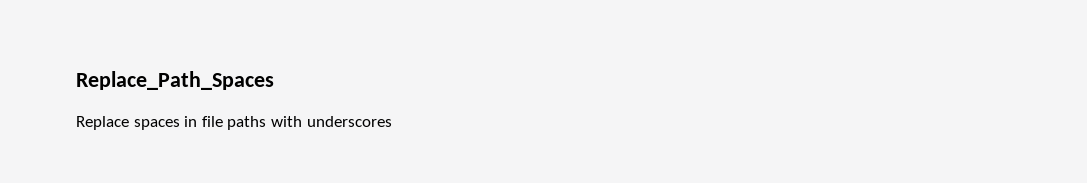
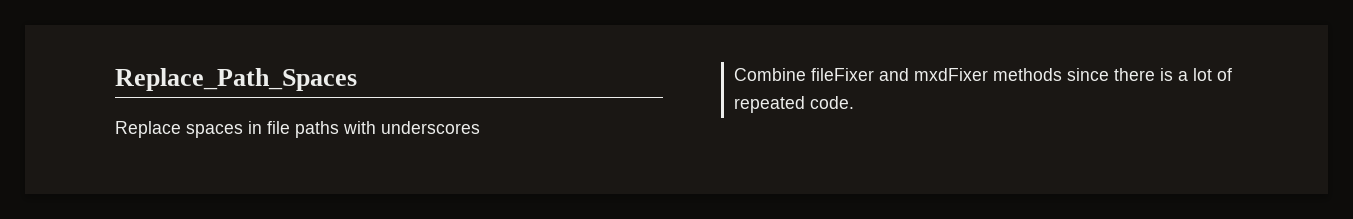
(392, 121) none -> [733,68,1232,81] [733,96,854,113] // Combine fileFixer and mxdFixer methods since there is a lot of repeated code.

